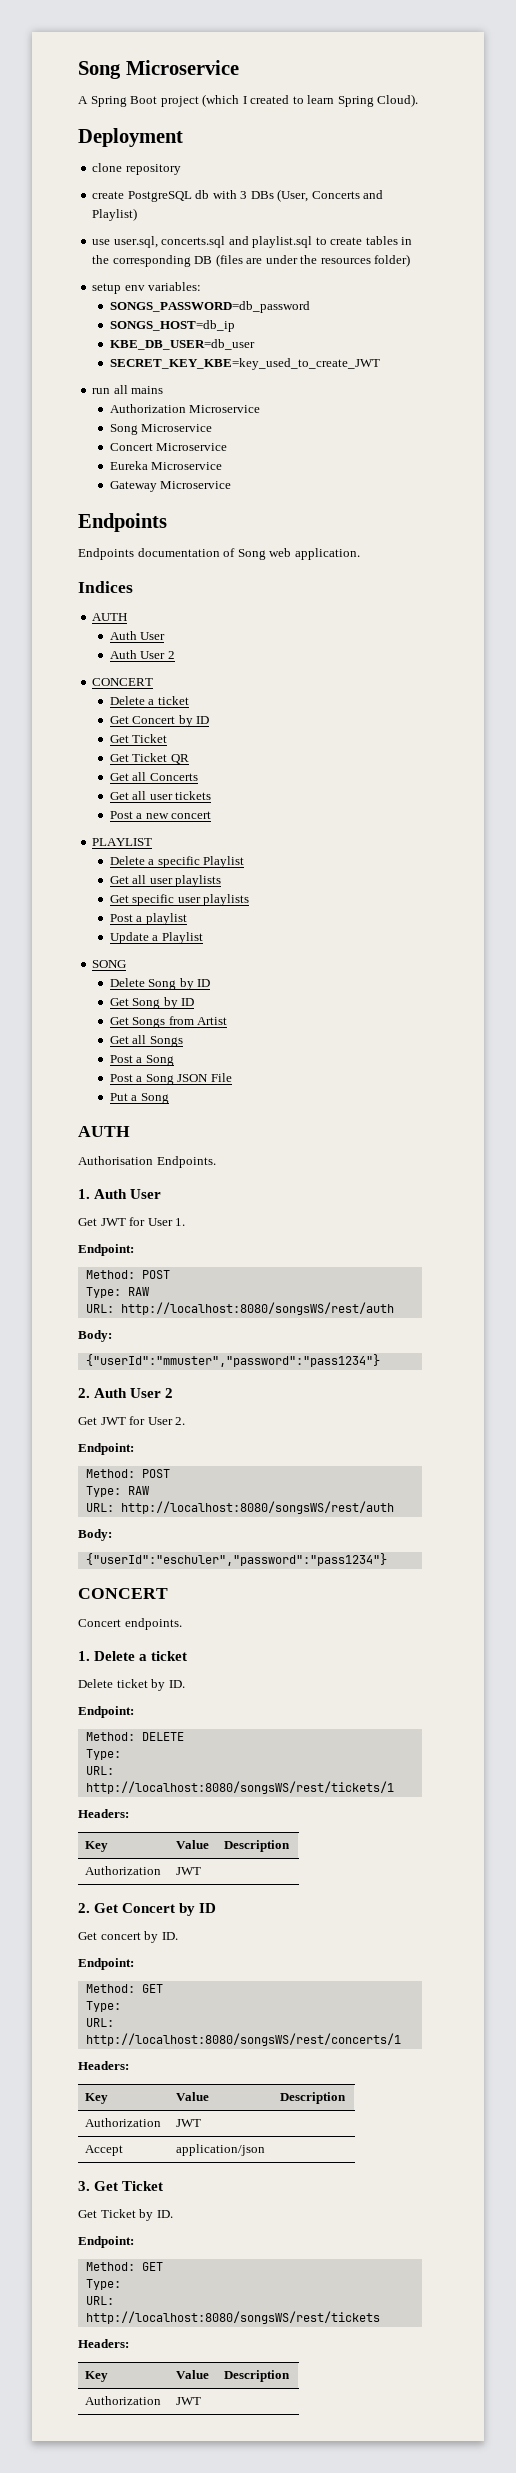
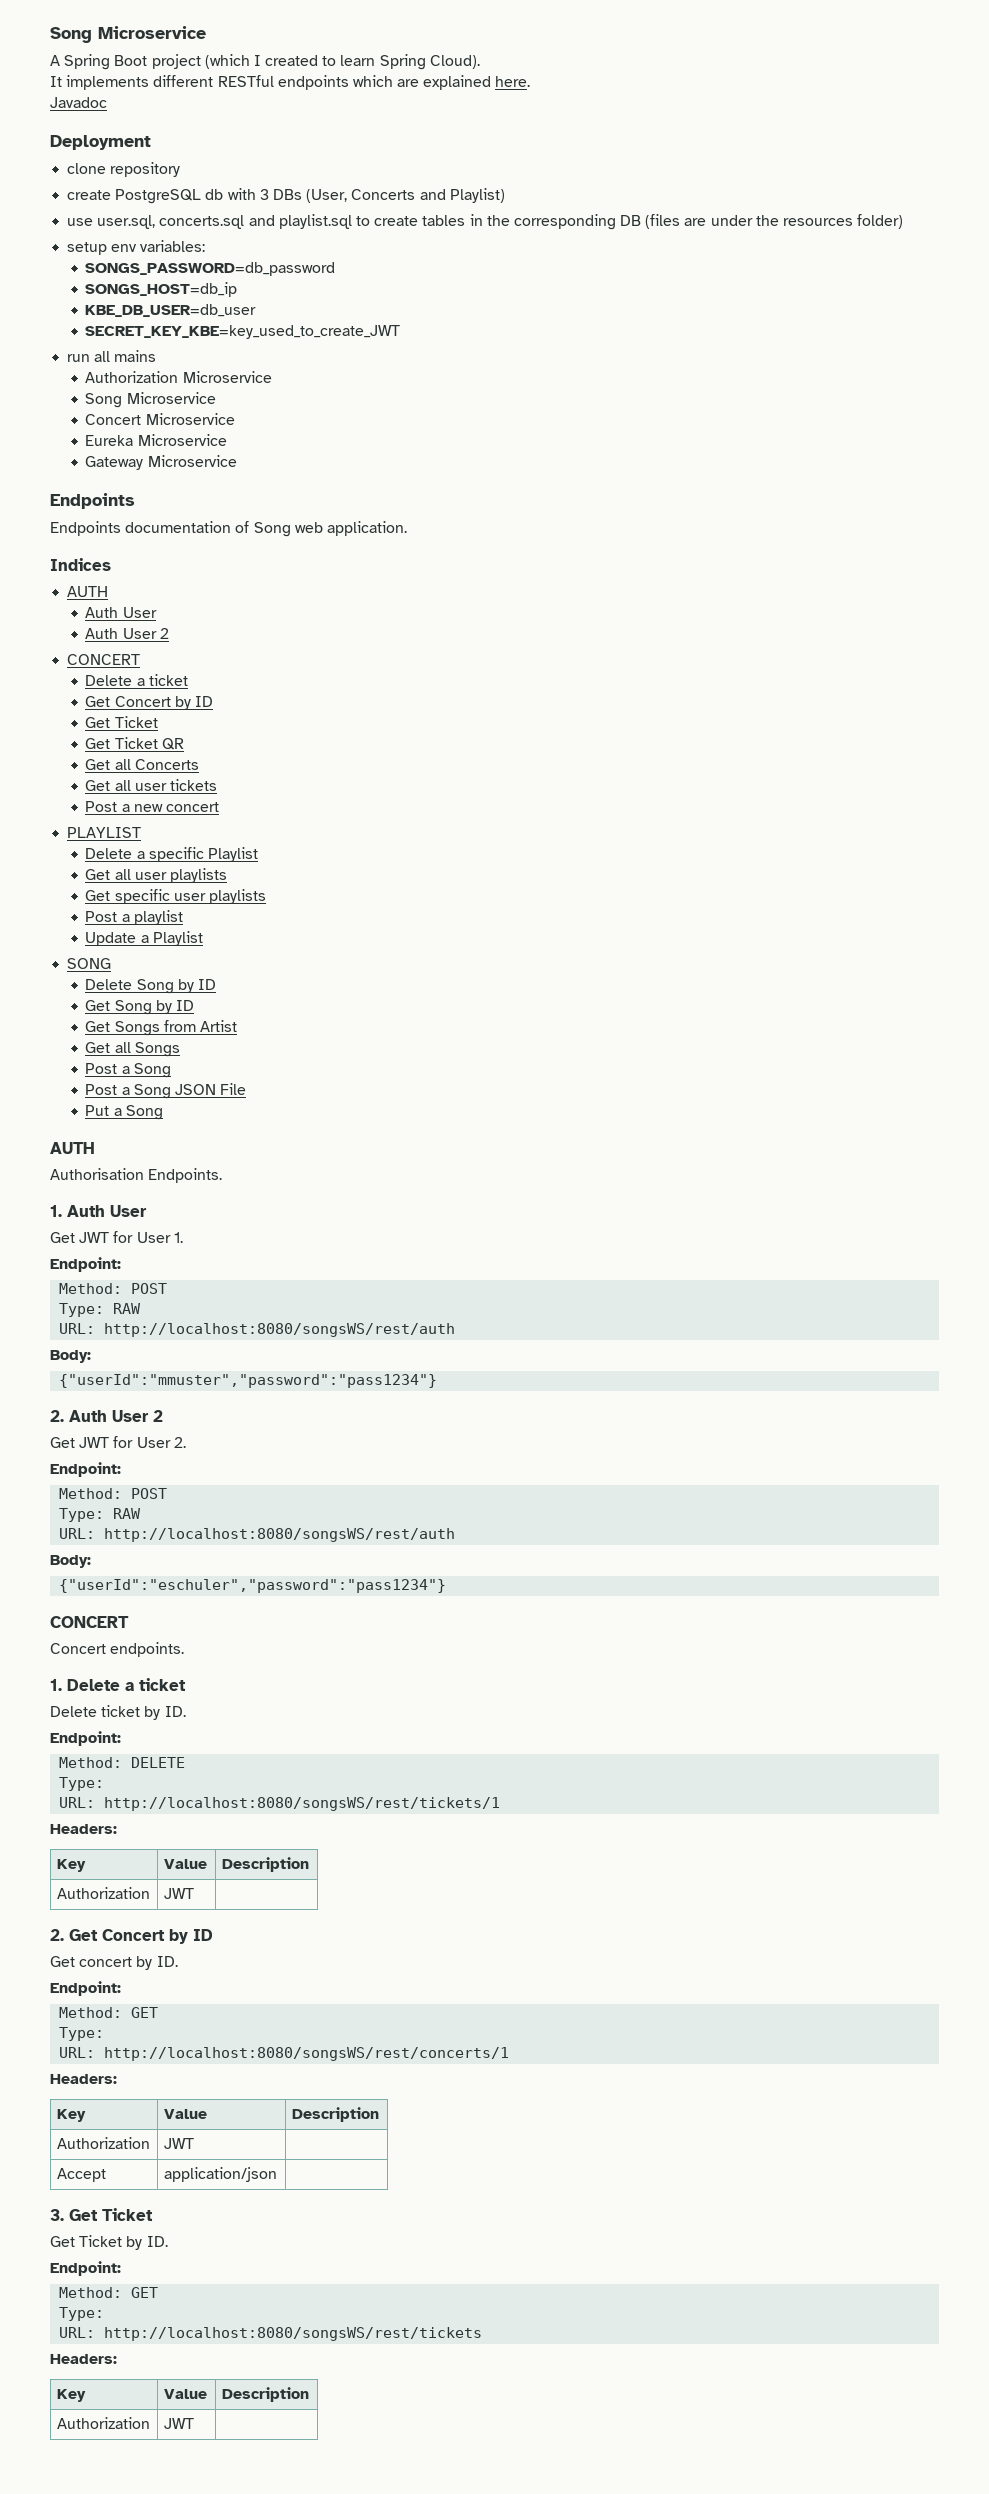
(419, 100) none -> [50,75,531,90] [50,97,107,108] // It implements different RESTful endpoints which are explained here. // Javadoc

